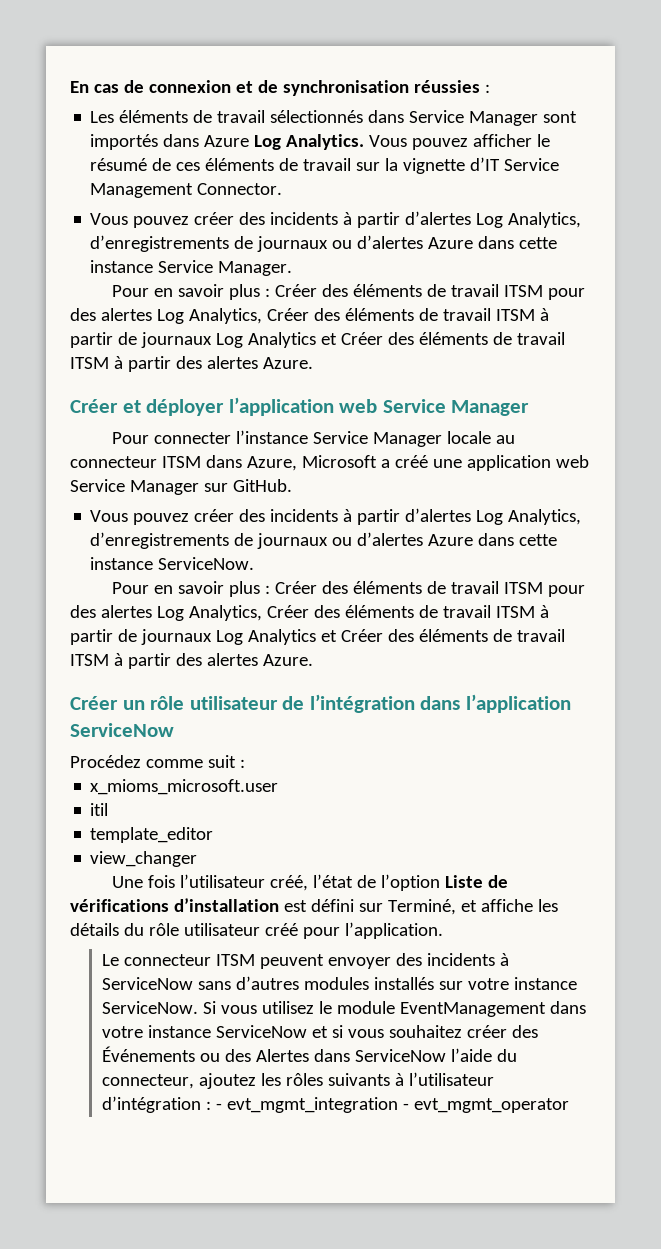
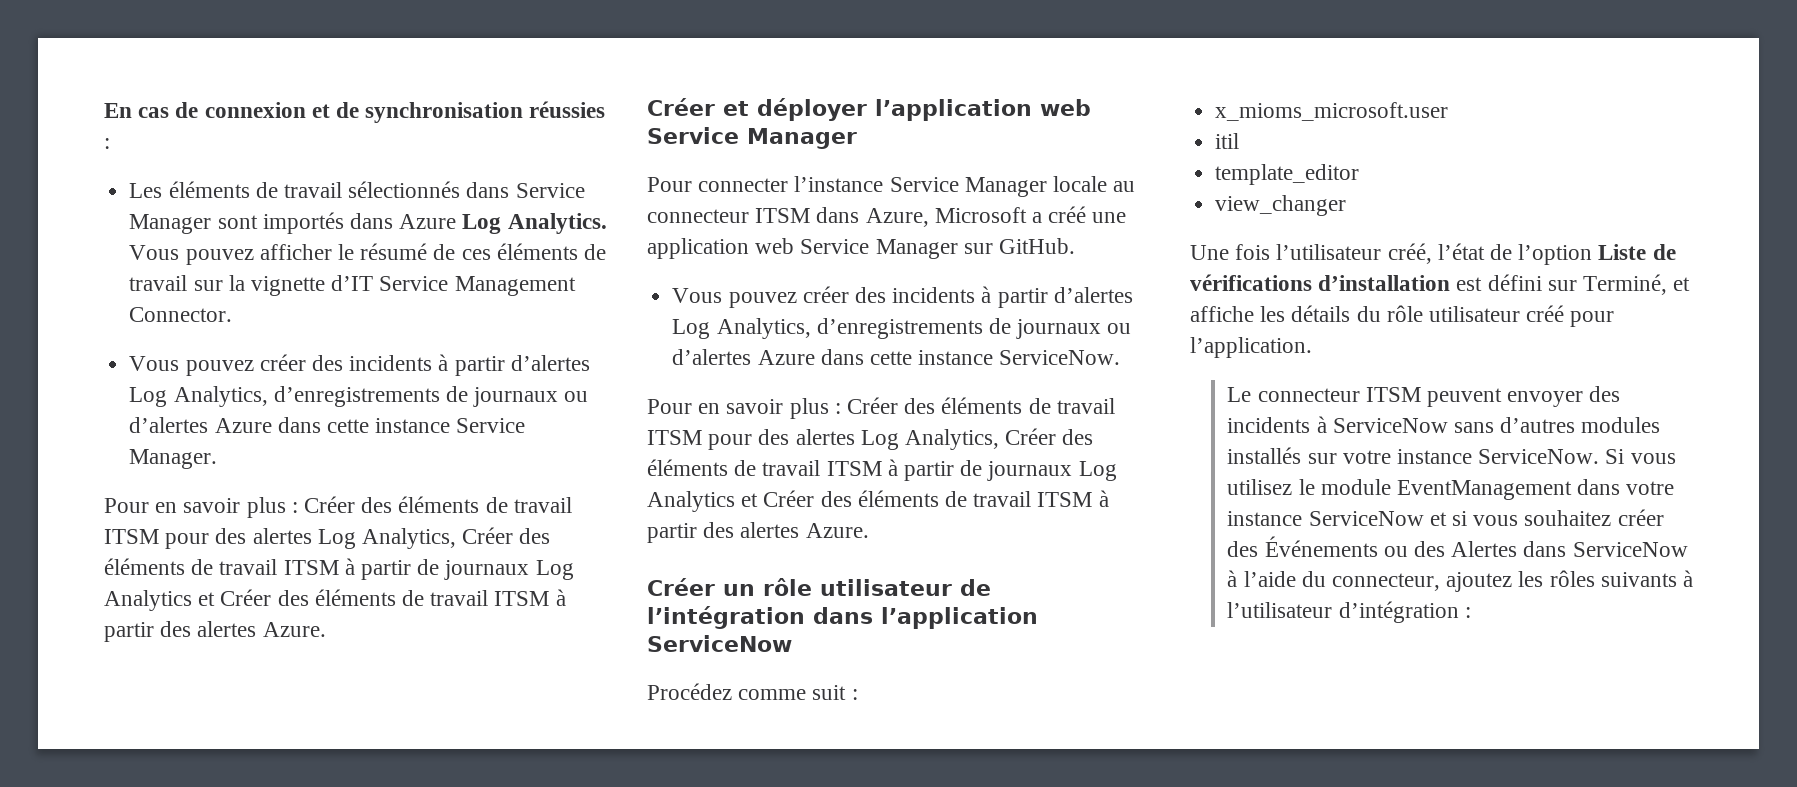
(446, 1055) none -> [1227,570,1238,587] à
[215,1097,569,1113] - evt_mgmt_integration - evt_mgmt_operator -> (1471, 612) none

